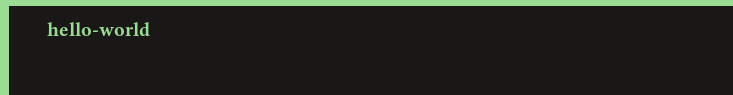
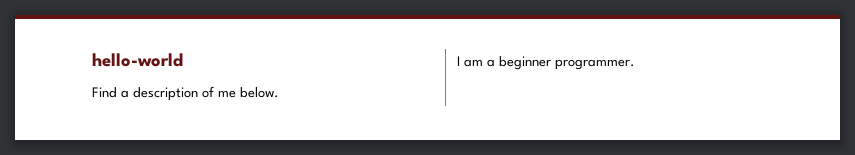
(150, 29) none -> [92,86,279,101] [457,56,635,70] // Find a description of me below. // I am a beginner programmer.

